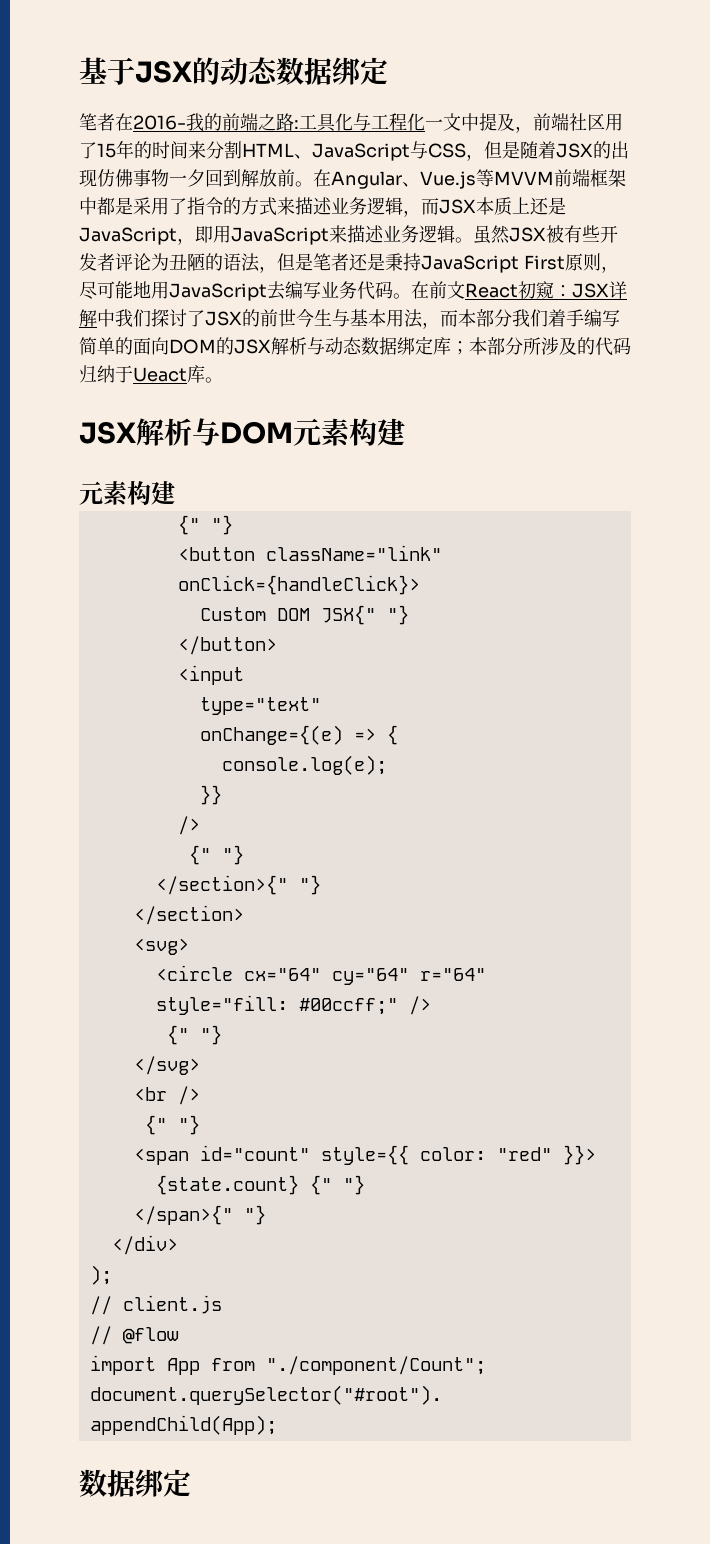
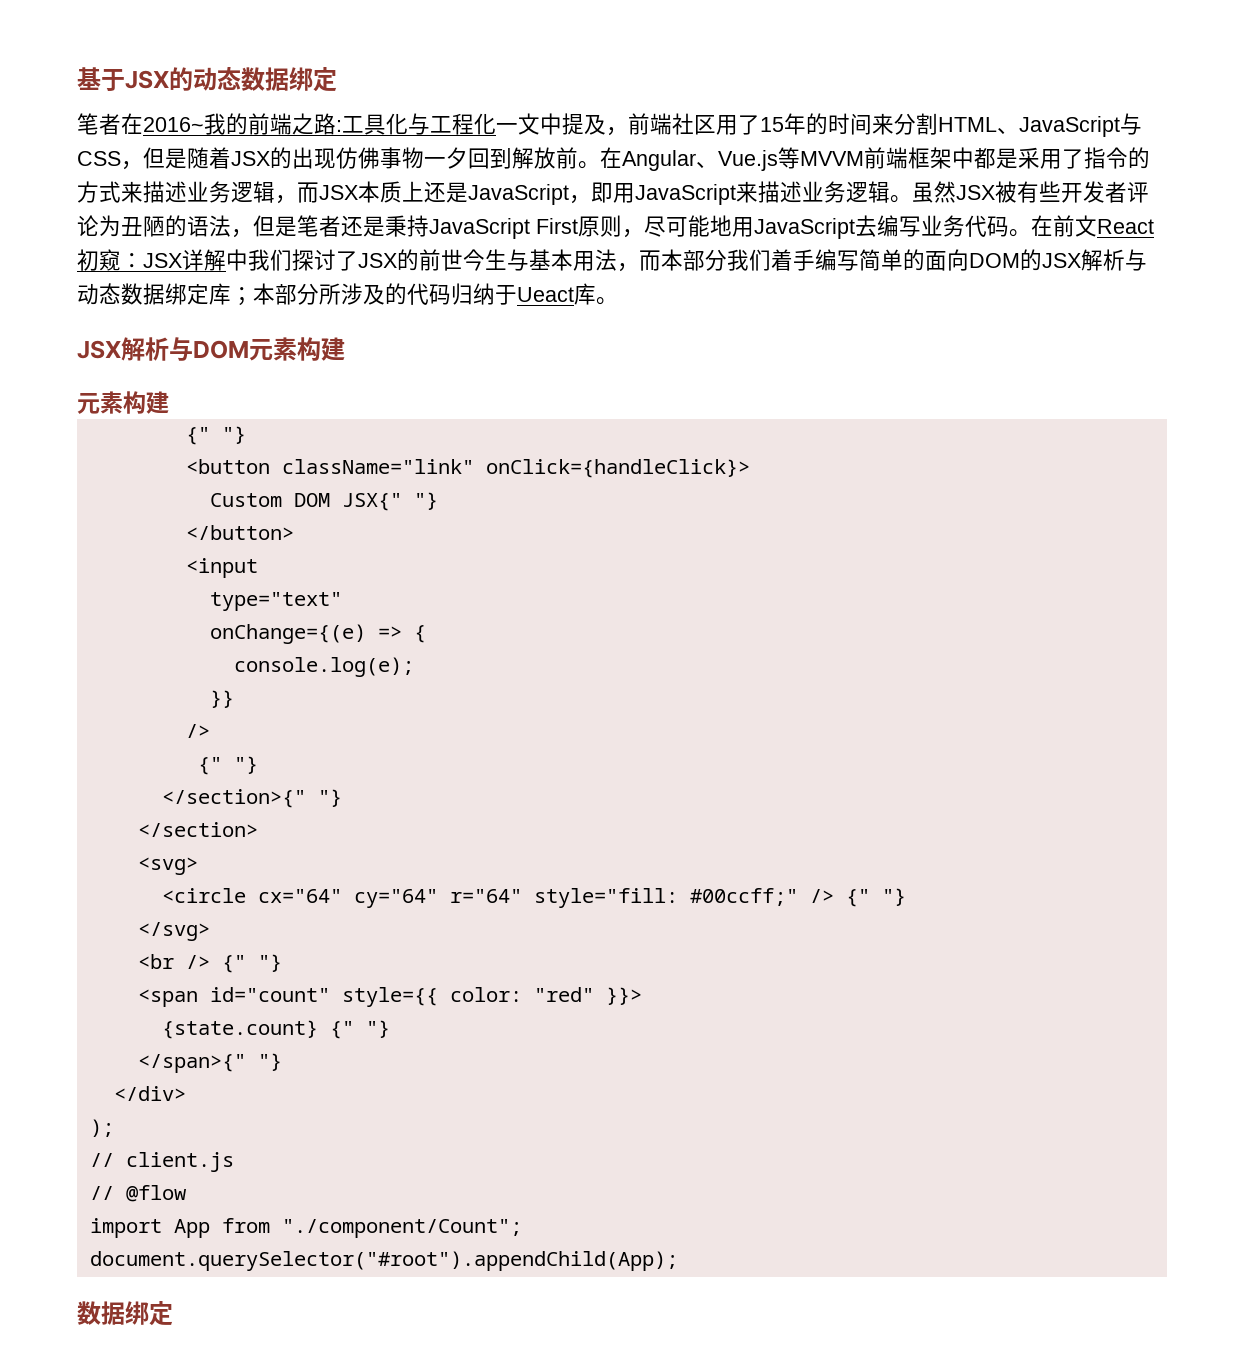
[133,115,186,130] 2016- -> [143,117,204,132] 2016~
(431, 1005) // -> (834, 896) none
(200, 1095) // -> (210, 962) none

